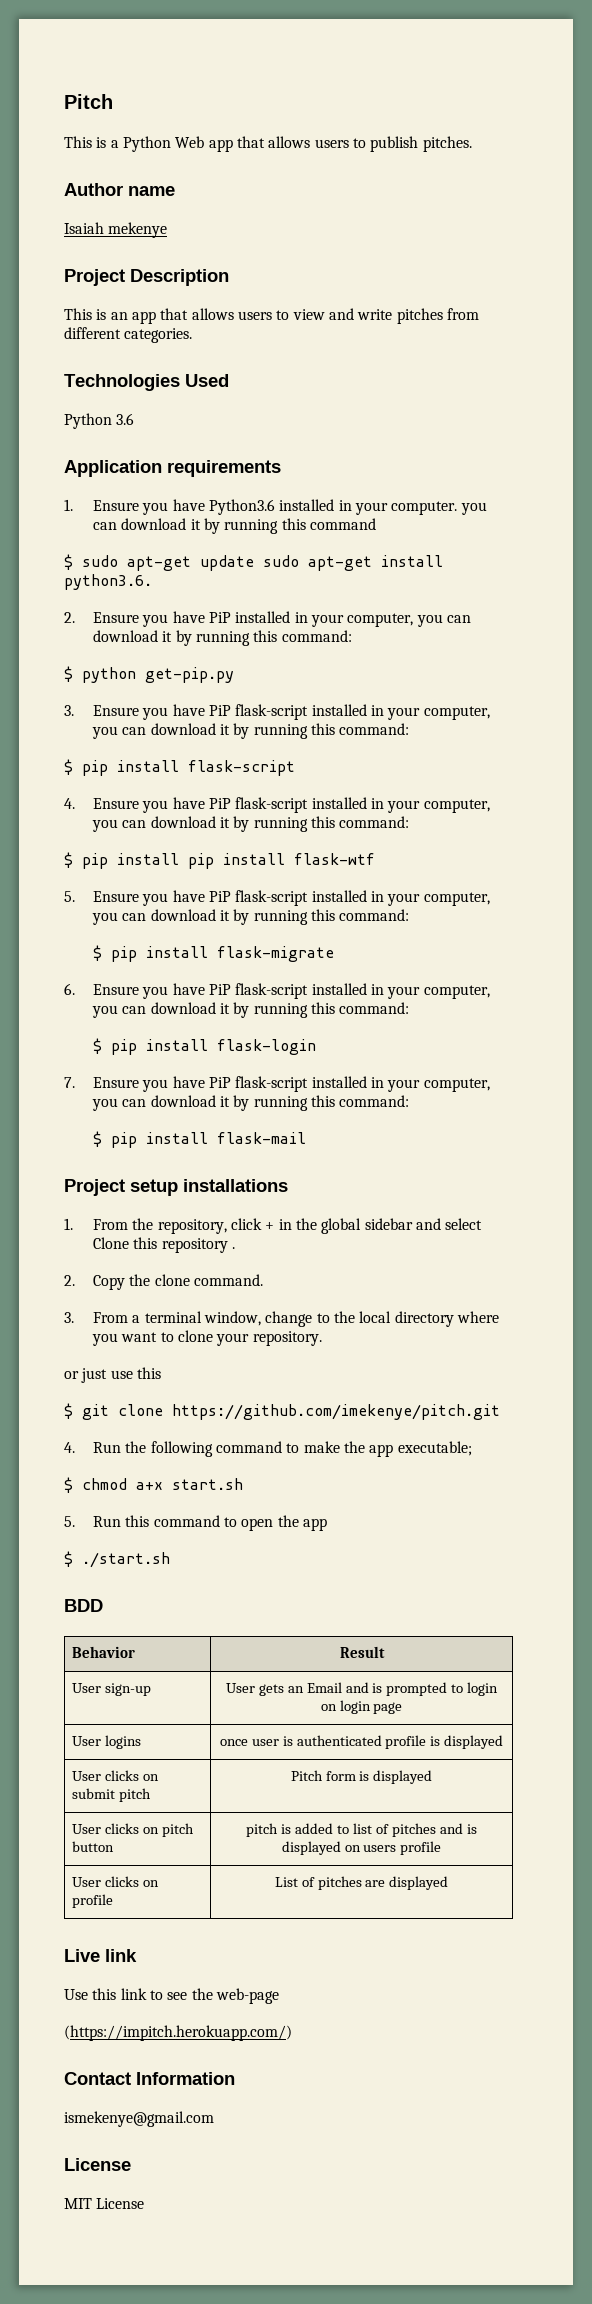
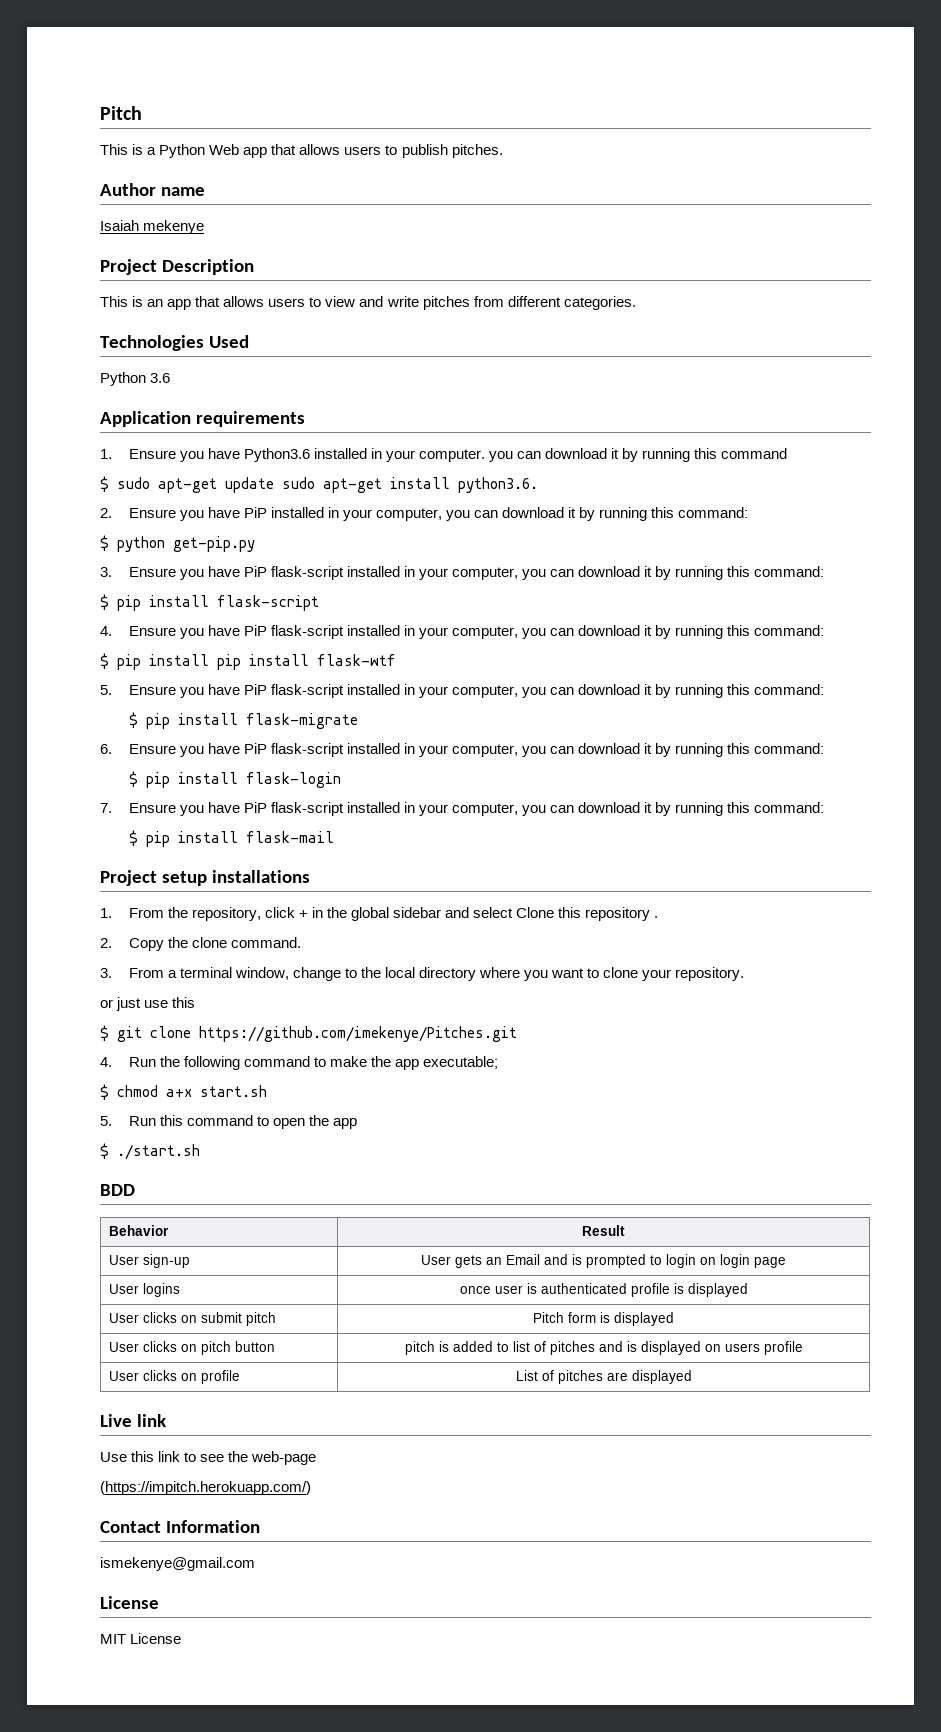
[172,1404,500,1420] https://github.com/imekenye/pitch.git -> [199,1026,517,1042] https://github.com/imekenye/Pitches.git

